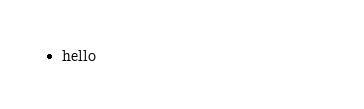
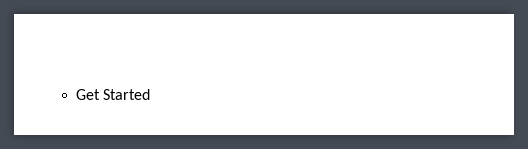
[61,50,96,61] hello -> [76,89,151,100] Get Started

